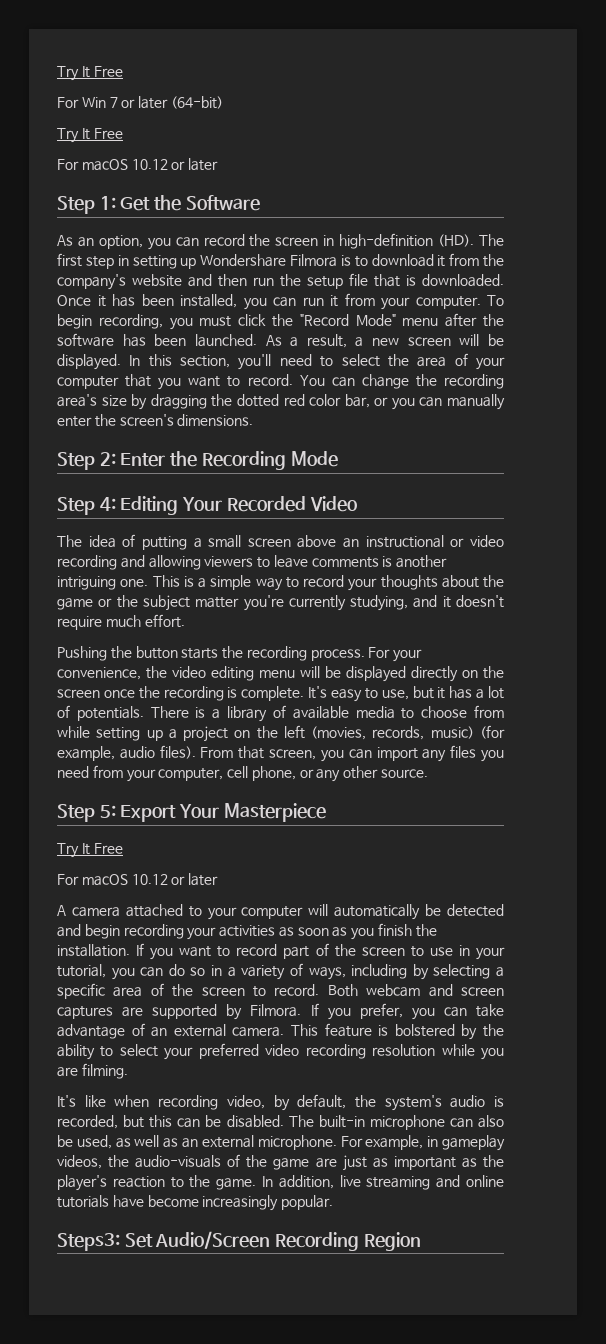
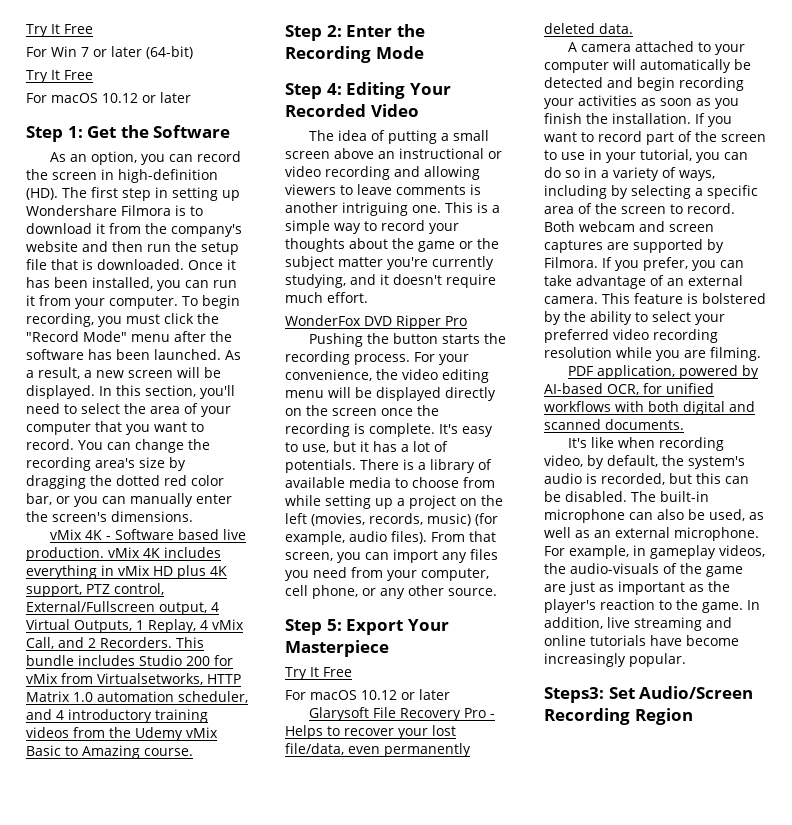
(254, 420) none -> [49,529,246,540] [26,547,221,561] [26,565,227,579] [26,583,164,597] [26,601,219,615] [26,619,244,633] [26,637,204,649] [26,655,233,666] [26,673,241,685] [26,691,248,703] [26,709,208,723] [26,727,218,741] [26,745,193,759] // vMix 4K - Software based live production. vMix 4K includes everything in vMix HD plus 4K support, PTZ control, External/Fullscreen output, 4 Virtual Outputs, 1 Replay, 4 vMix Call, and 2 Recorders. This bundle includes Studio 200 for vMix from Virtualsetworks, HTTP Matrix 1.0 automation scheduler, and 4 introductory training videos from the Udemy vMix Basic to Amazing course.
(185, 621) none -> [285,315,467,329] // WonderFox DVD Ripper Pro
(219, 879) none -> [308,707,495,721] [285,725,456,739] [285,743,471,757] [544,23,633,34] // Glarysoft File Recovery Pro - Helps to recover your lost file/data, even permanently deleted data.
(128, 1071) none -> [567,365,759,379] [544,383,714,395] [544,401,755,415] [544,419,684,430] // PDF application, powered by AI-based OCR, for unified workflows with both digital and scanned documents.

